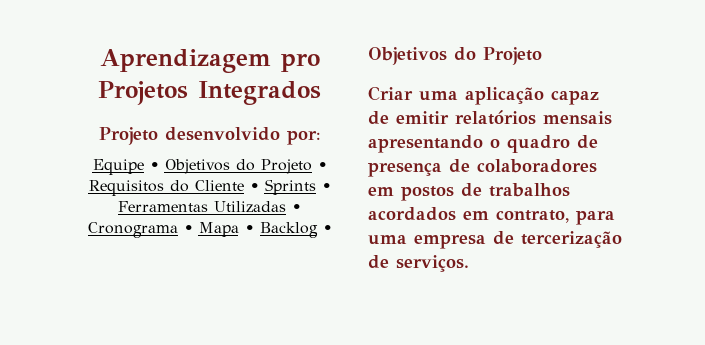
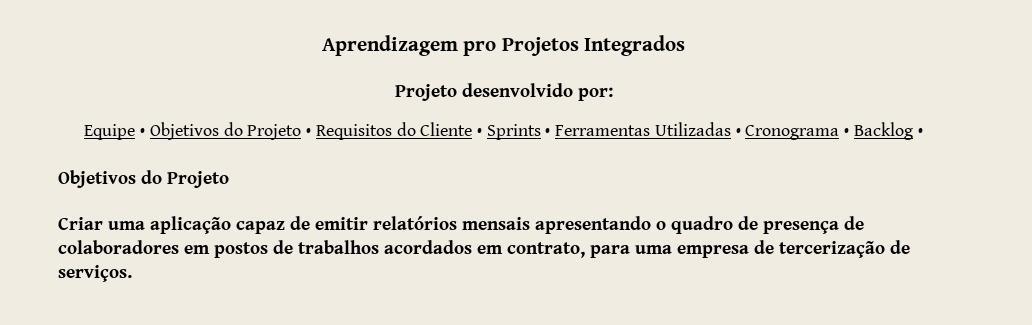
[198,222,254,237] Mapa • -> (850, 132) none

